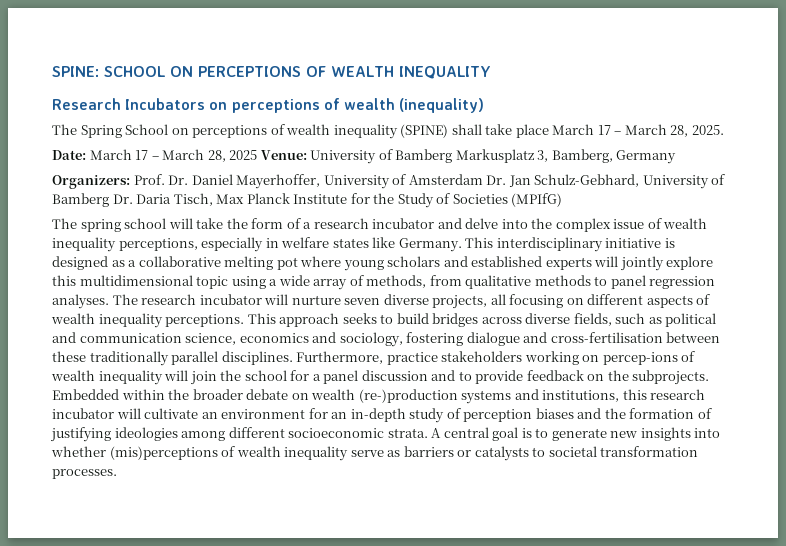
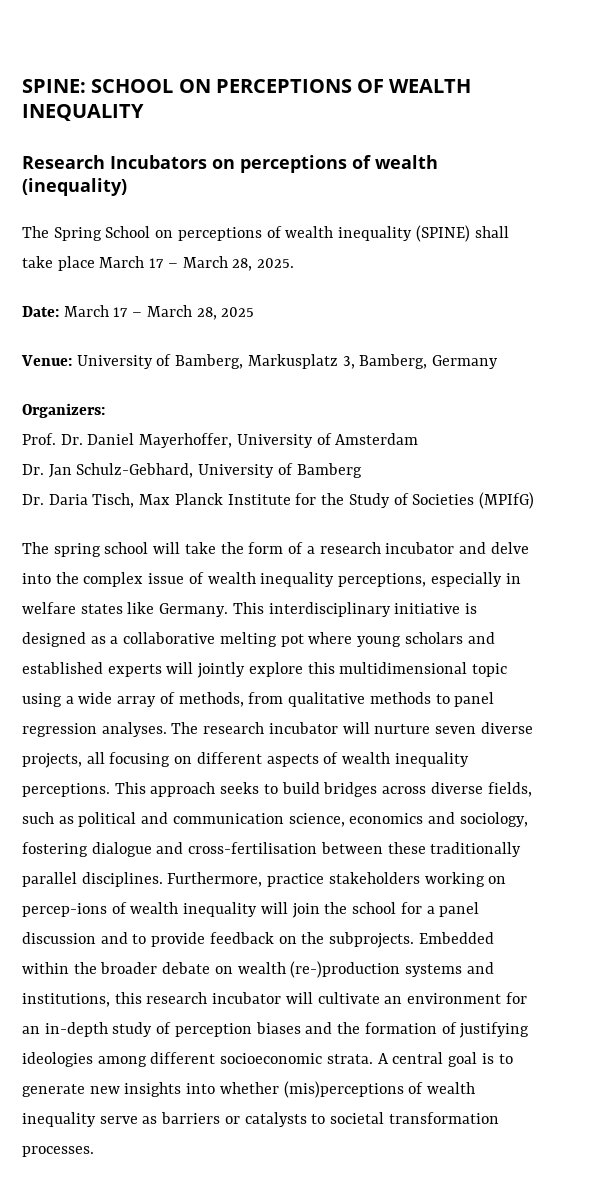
(258, 155) none -> (255, 312) //
[395,149,453,163] Bamberg -> [175,354,244,369] Bamberg,
(130, 182) none -> (105, 410) //
(483, 179) none -> (419, 439) //
(109, 200) none -> (362, 470) //

